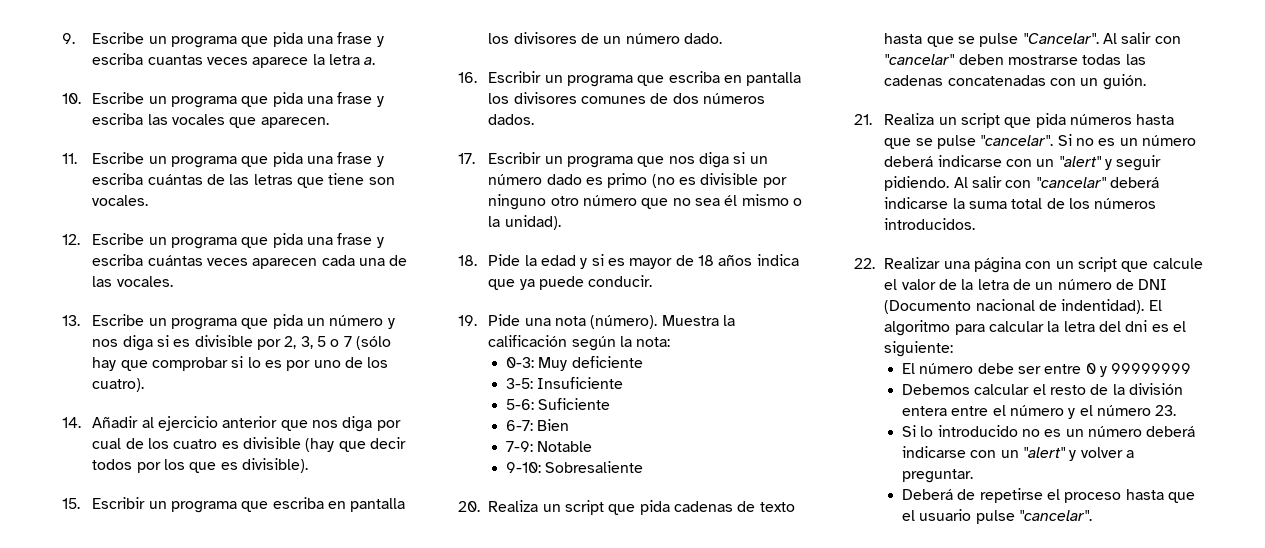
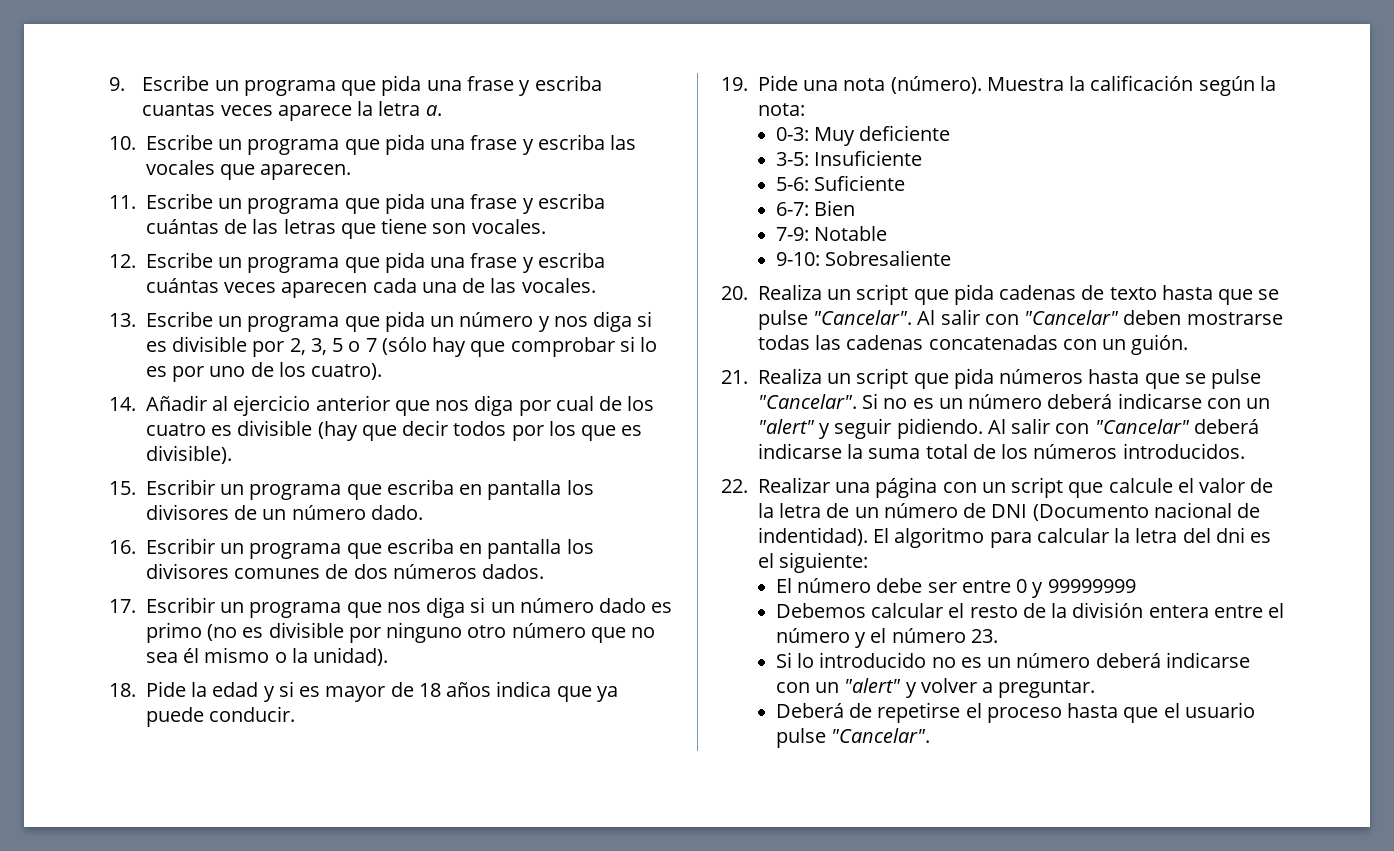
[884,54,956,65] "cancelar" -> [1024,310,1120,325] "Cancelar"
[980,135,1054,146] "cancelar". -> [757,394,857,409] "Cancelar".
[1035,177,1107,188] "cancelar" -> [1094,419,1190,434] "Cancelar"
[1019,510,1093,521] "cancelar". -> [831,728,931,743] "Cancelar".

